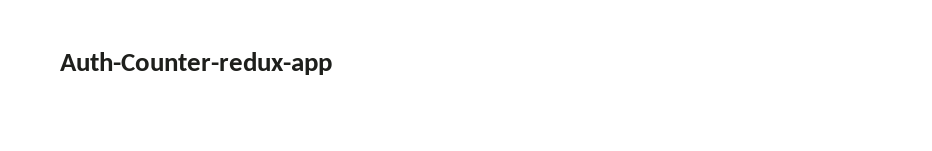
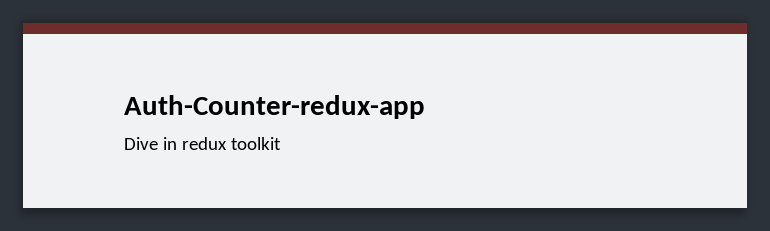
(332, 63) none -> [124,137,281,150] // Dive in redux toolkit

